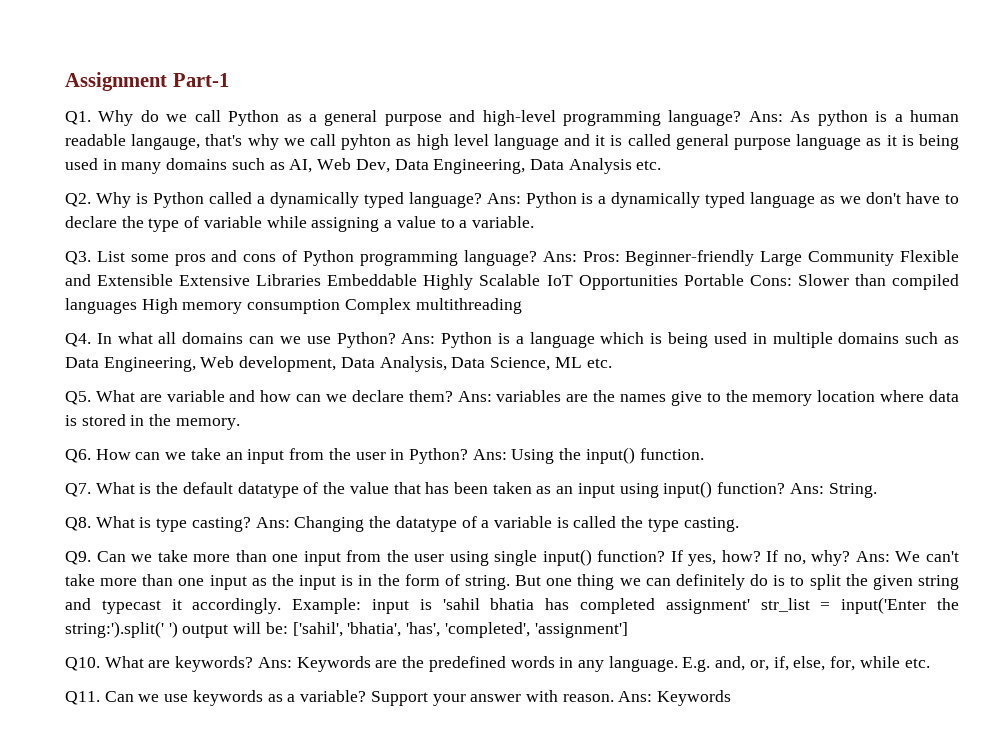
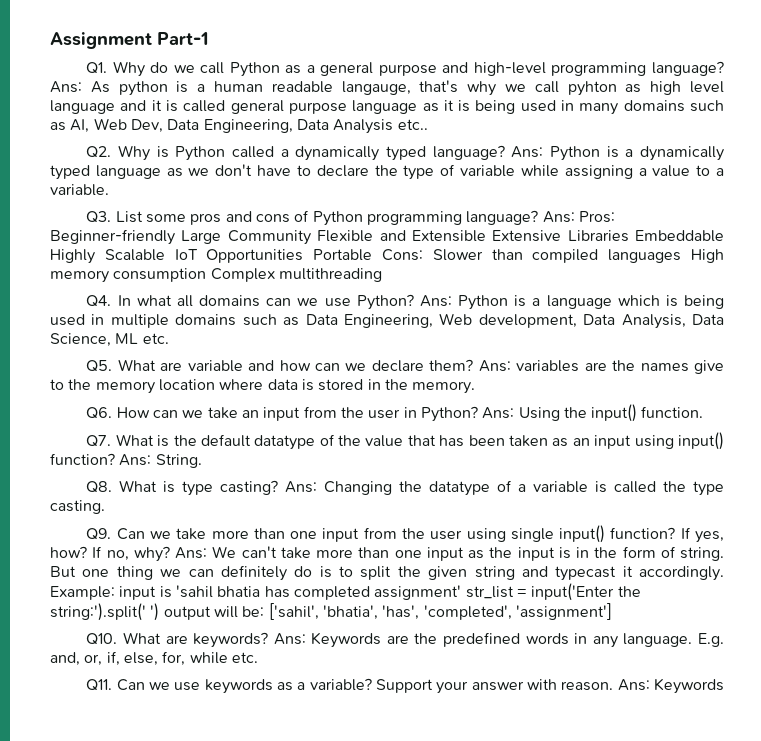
[636,160,662,170] etc. -> [397,119,428,130] etc..

